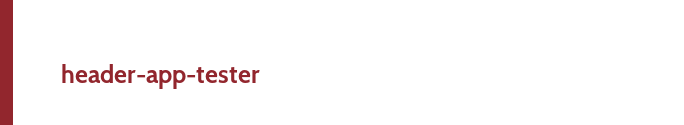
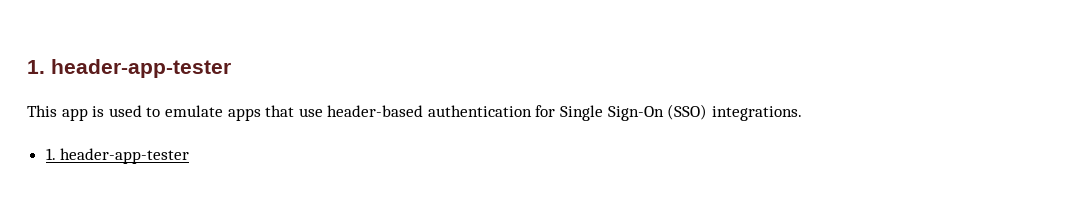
[61,64,260,89] header-app-tester -> [27,59,231,78] [27,104,802,121] [45,148,190,164] 1. header-app-tester // This app is used to emulate apps that use header-based authentication for Single Sign-On (SSO) integrations. // 1. header-app-tester

